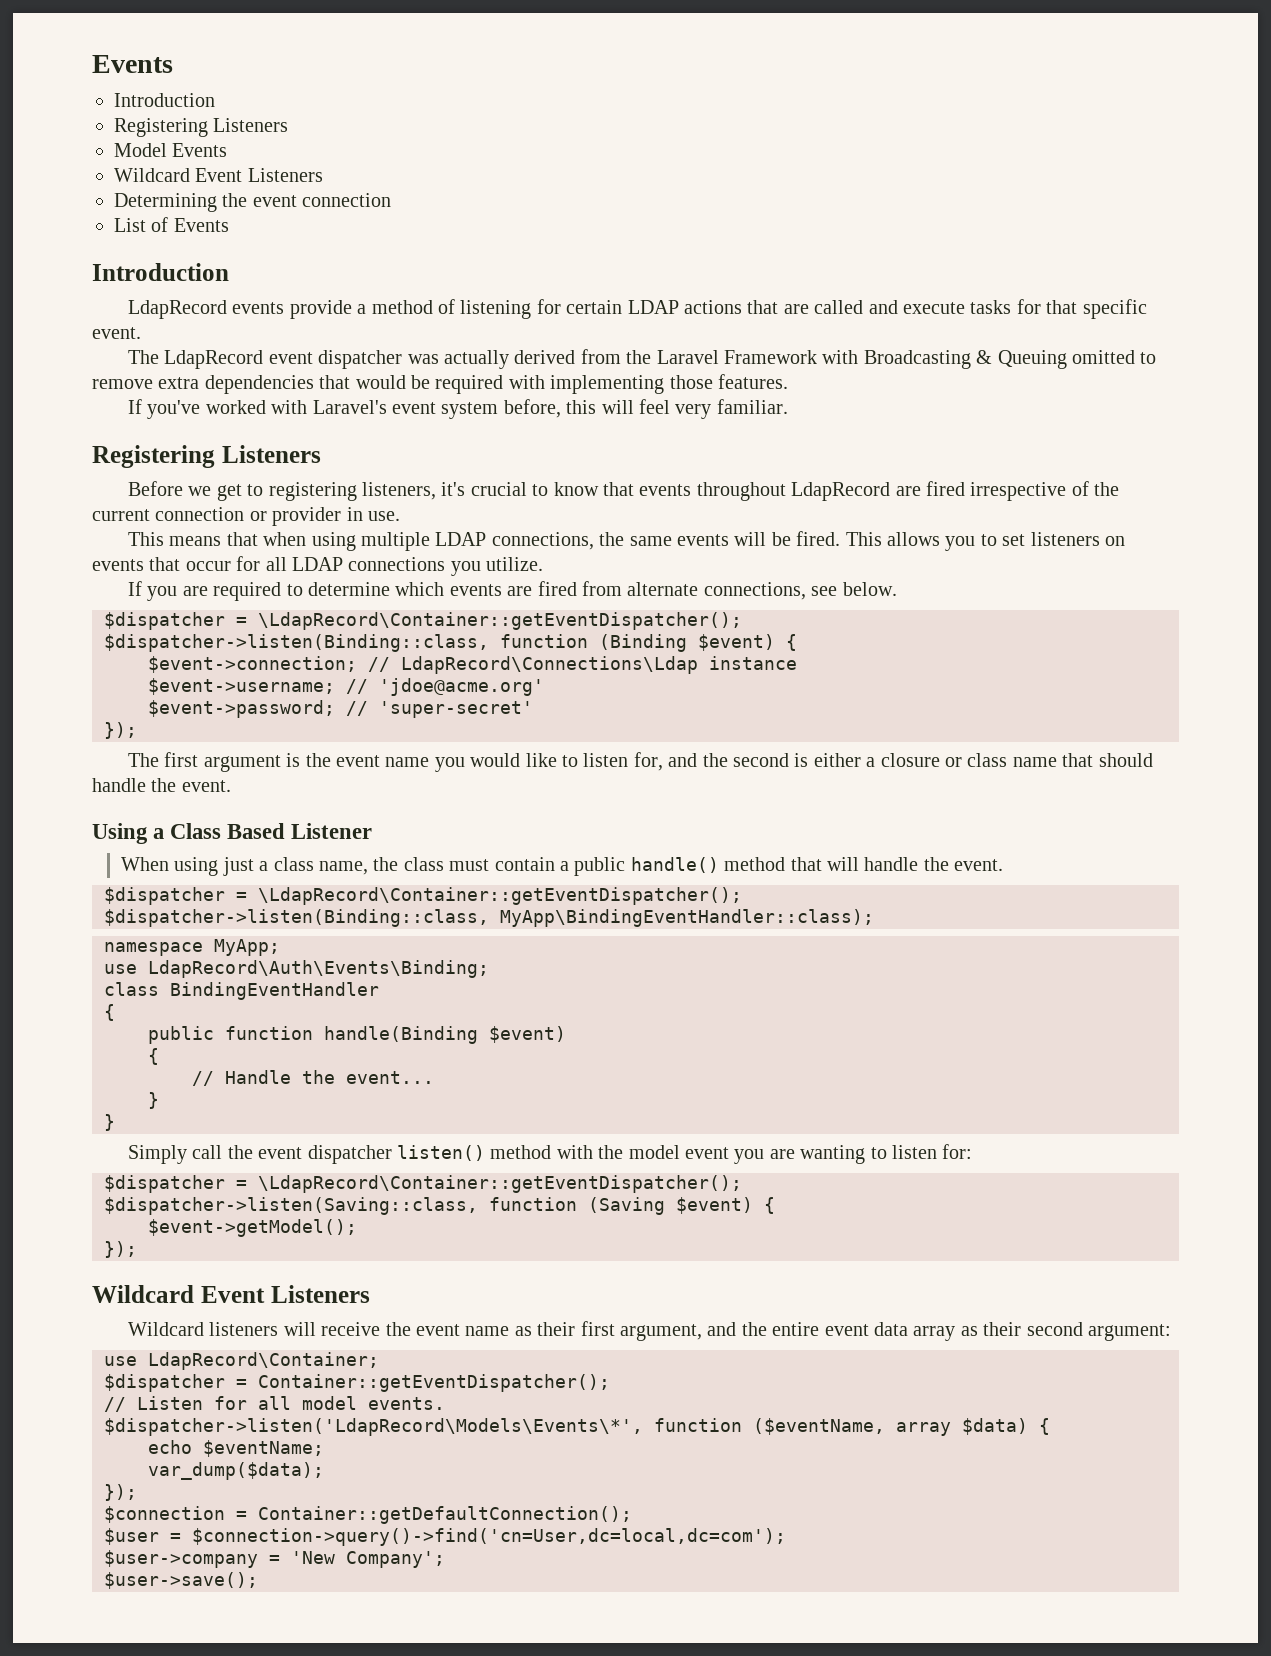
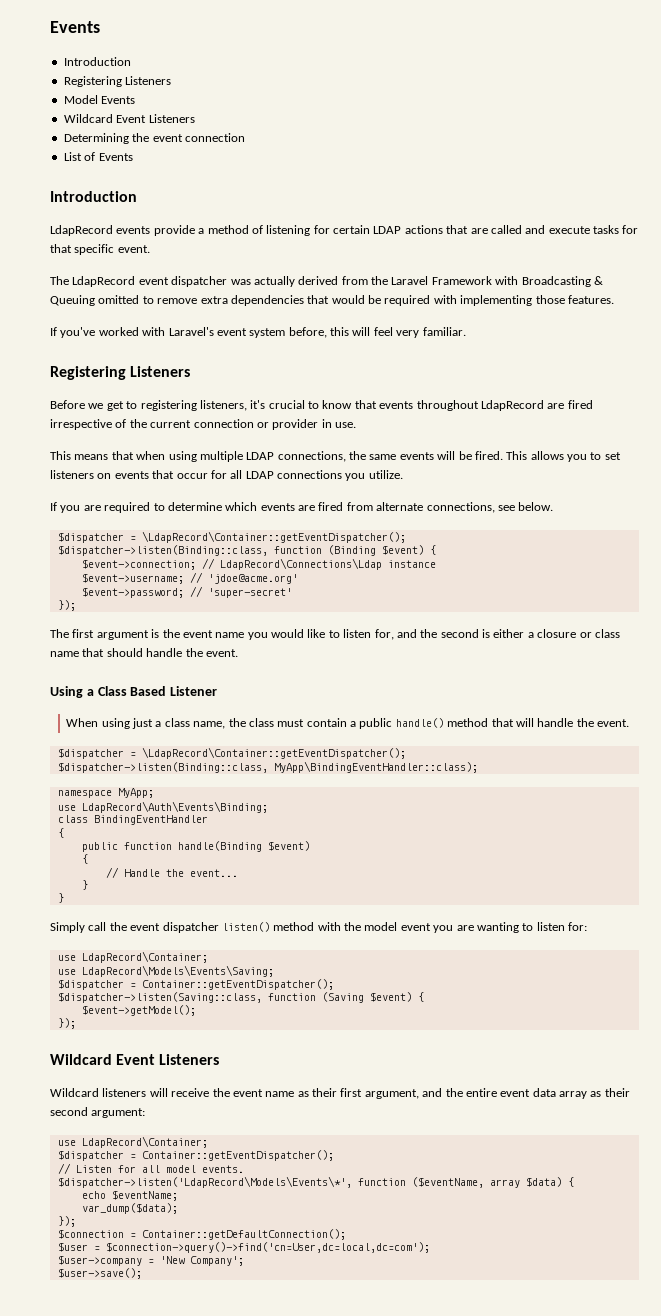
[104,1175,742,1193] // $dispatcher = \LdapRecord\Container::getEventDispatcher(); -> [57,951,208,963] [57,965,274,977] [57,979,334,990] // use LdapRecord\Container; // use LdapRecord\Models\Events\Saving; // $dispatcher = Container::getEventDispatcher();

